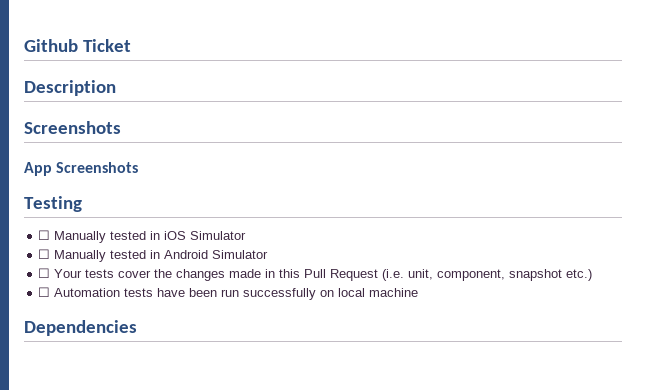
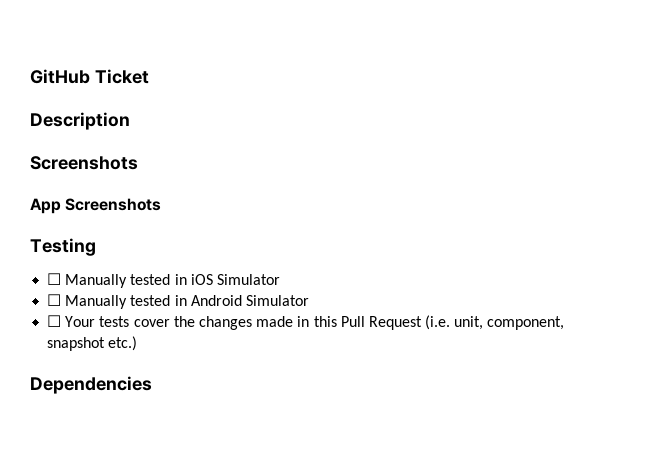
[24,39,78,52] Github -> [30,69,90,84] GitHub
[38,287,419,300] // ☐ Automation tests have been run successfully on local machine -> (138, 343) none

